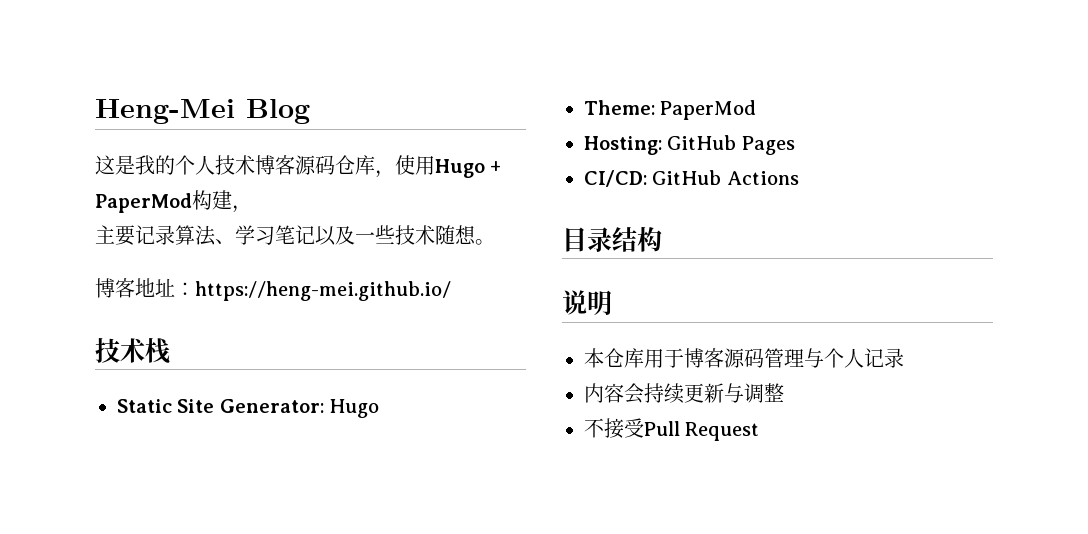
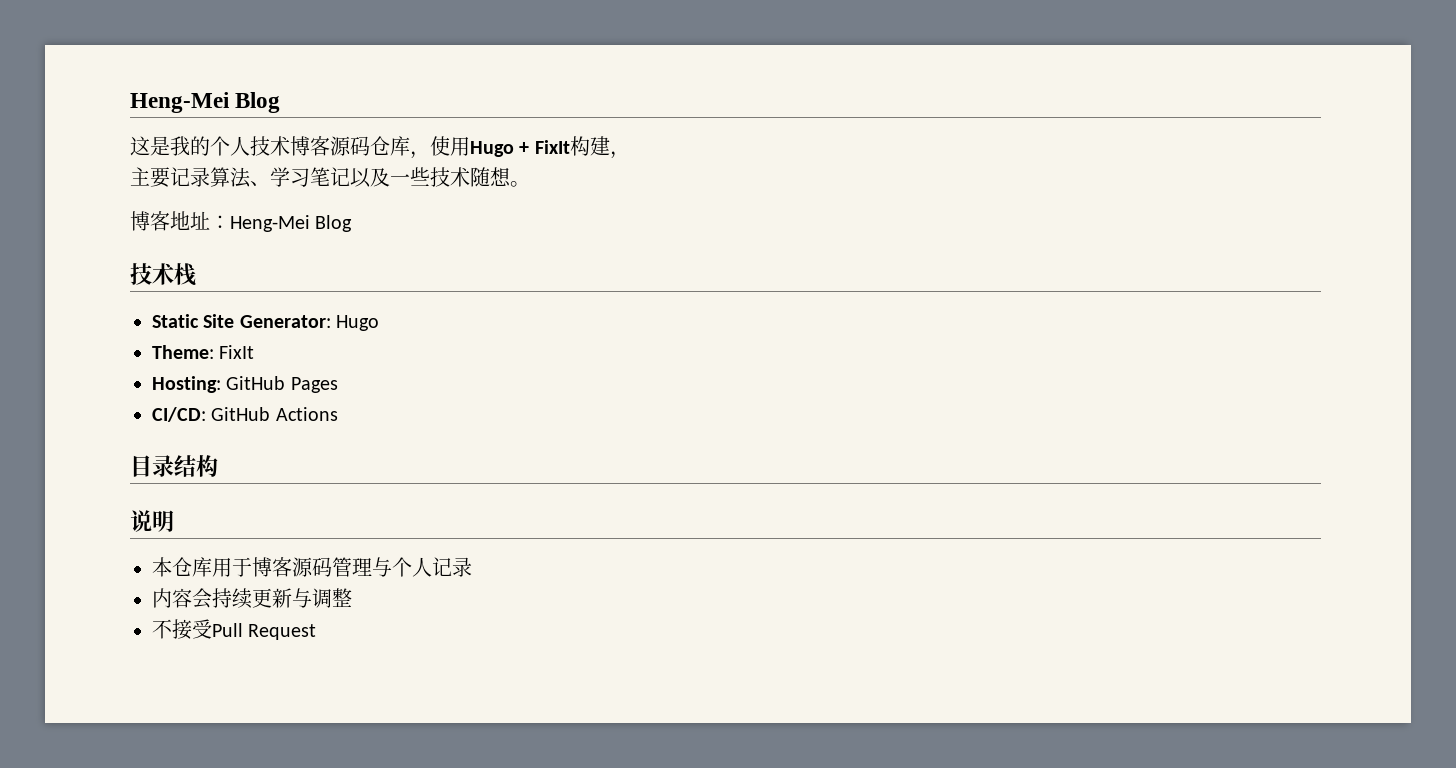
[95,193,192,213] PaperMod -> [534,140,570,154] FixIt
[195,281,451,301] https://heng-mei.github.io/ -> [230,215,353,232] Heng-Mei Blog
[660,100,757,120] PaperMod -> [219,345,255,359] FixIt

